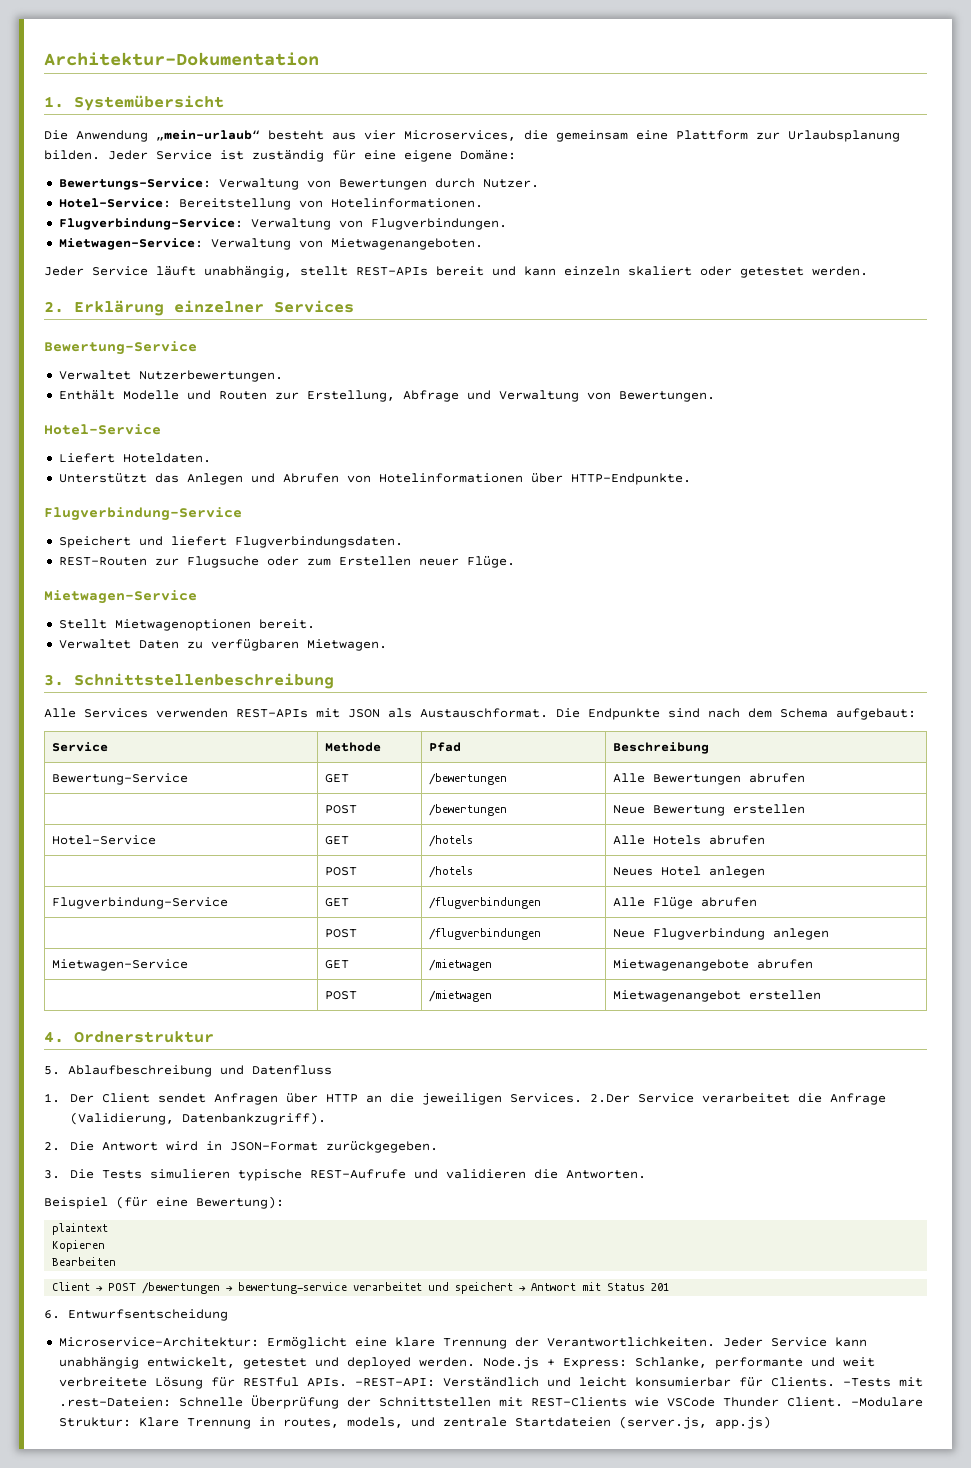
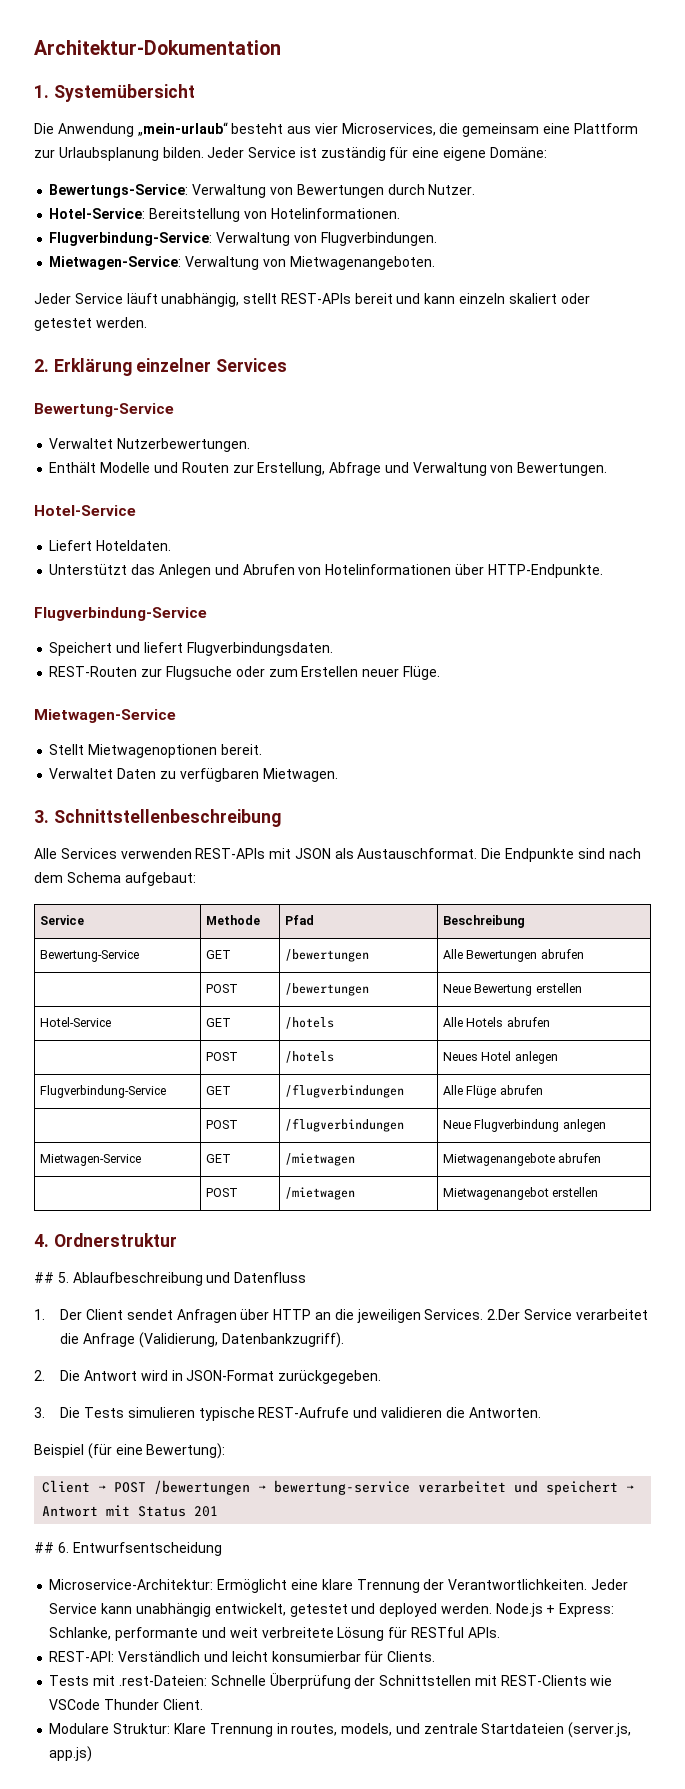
(214, 1037) none -> [34,1272,54,1283] ##
[52,1223,109,1235] [52,1240,106,1252] [52,1257,117,1266] // plaintext // Kopieren // Bearbeiten -> (226, 1451) none
(670, 1287) none -> [34,1542,54,1553] ##
[354,1378,435,1387] -REST-API: -> [49,1651,115,1662] // REST-API:
[842,1378,891,1387] -Tests -> [49,1675,90,1686] // Tests
[850,1397,923,1407] -Modulare -> [49,1723,110,1734] // Modulare

